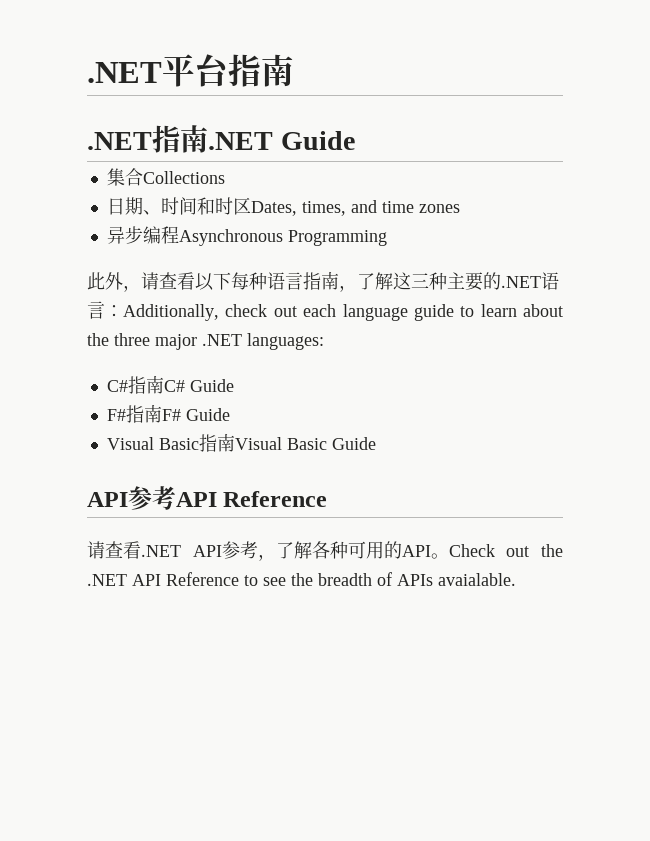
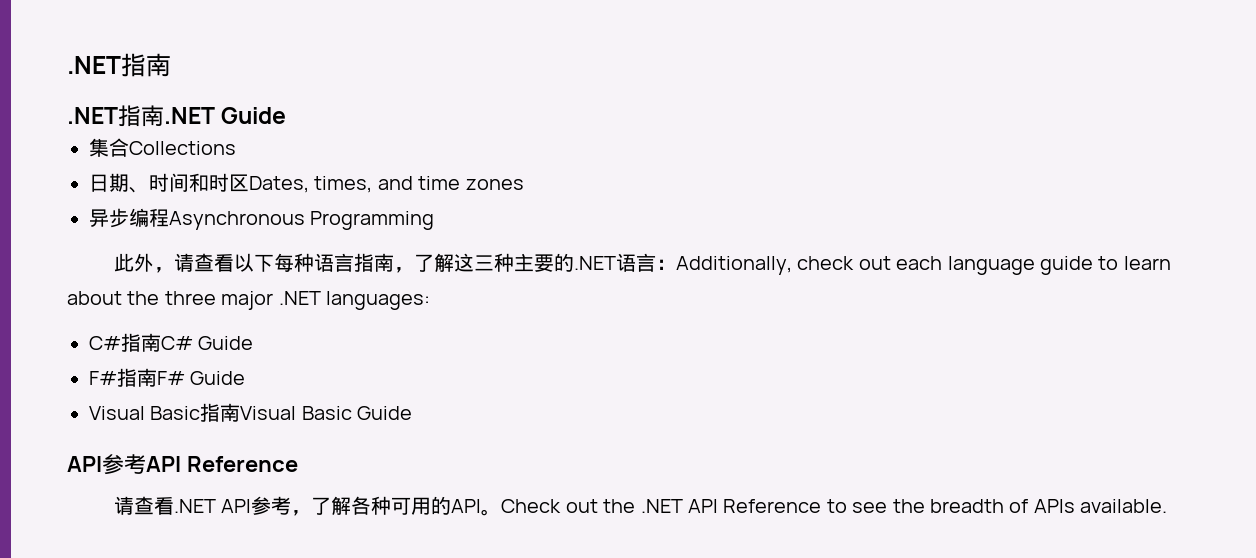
[87,54,229,87] .NET平台 -> [67,56,121,74] .NET
[438,573,516,586] avaialable. -> [1080,499,1168,513] available.

